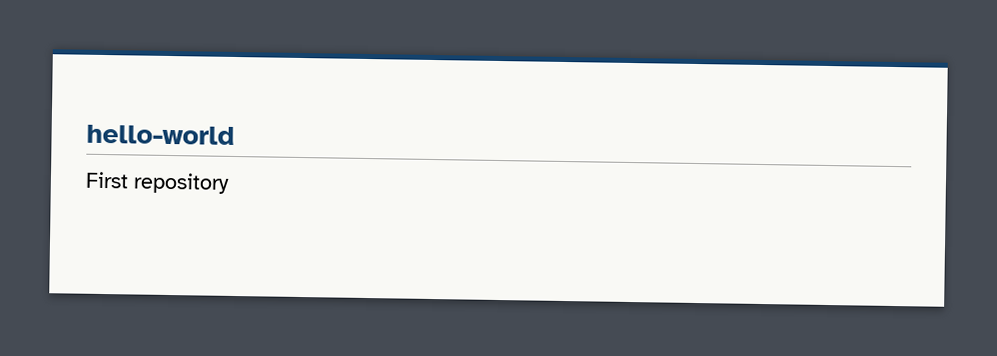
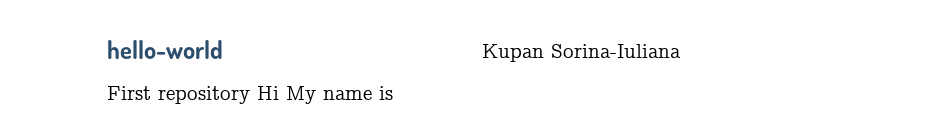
(230, 183) none -> [257,86,393,104] [482,44,681,62] Hi My name is Kupan Sorina-Iuliana

